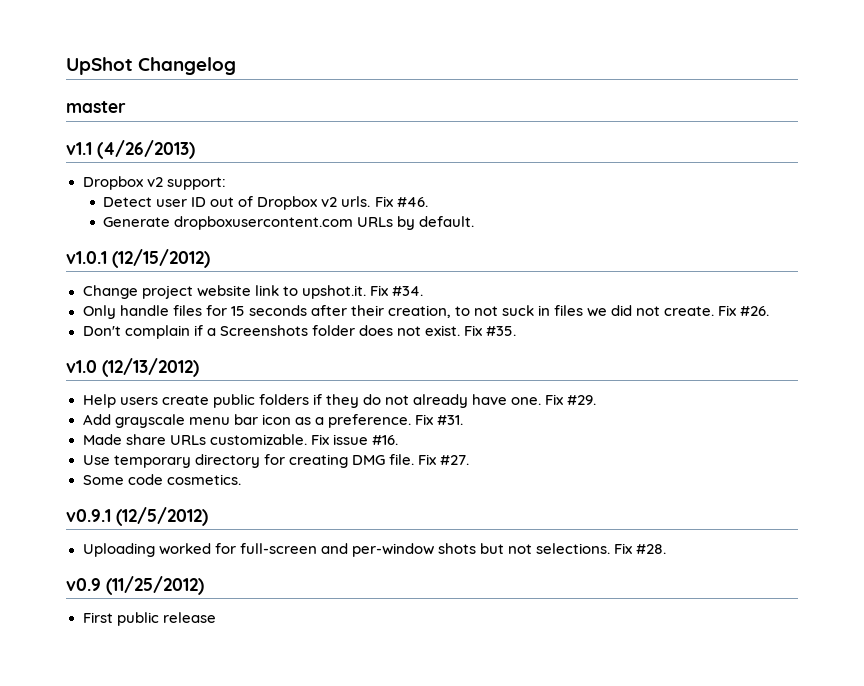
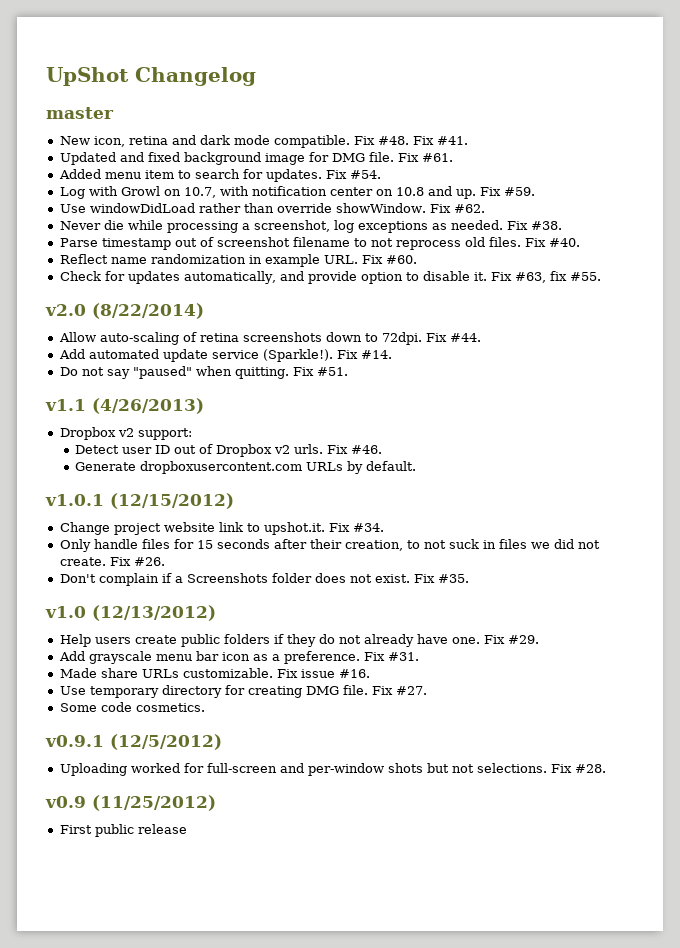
(126, 107) none -> [59,135,468,148] [59,152,453,165] [58,169,381,182] [59,186,535,199] [59,203,485,213] [59,220,562,233] [59,237,580,250] [59,254,417,267] [59,271,601,284] [45,303,204,319] [58,332,481,345] [58,349,392,362] [59,366,348,379] // New icon, retina and dark mode compatible. Fix #48. Fix #41. // Updated and fixed background image for DMG file. Fix #61. // Added menu item to search for updates. Fix #54. // Log with Growl on 10.7, with notification center on 10.8 and up. Fix #59. // Use windowDidLoad rather than override showWindow. Fix #62. // Never die while processing a screenshot, log exceptions as needed. Fix #38. // Parse timestamp out of screenshot filename to not reprocess old files. Fix #40. // Reflect name randomization in example URL. Fix #60. // Check for updates automatically, and provide option to disable it. Fix #63, fix #55. // v2.0 (8/22/2014) // Allow auto-scaling of retina screenshots down to 72dpi. Fix #44. // Add automated update service (Sparkle!). Fix #14. // Do not say "paused" when quitting. Fix #51.

